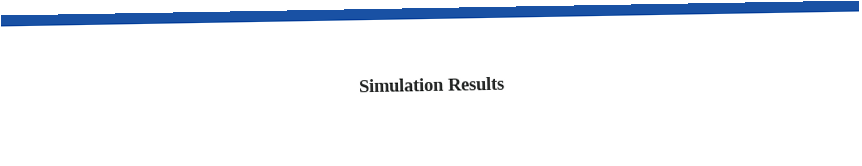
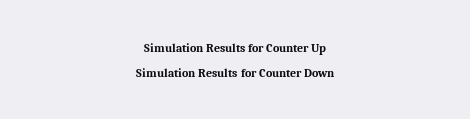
[357,76,505,93] Simulation Results -> [143,43,327,55] [136,68,335,77] Simulation Results for Counter Up // Simulation Results for Counter Down

